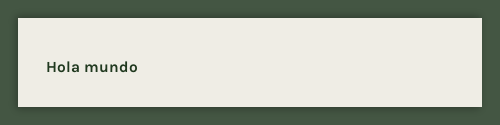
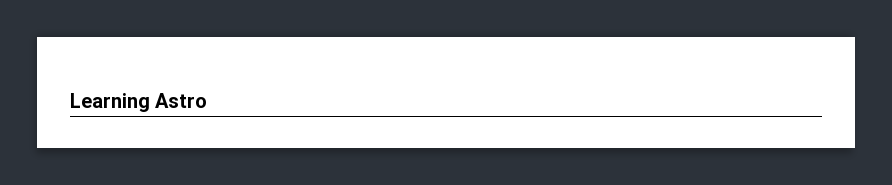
[46,61,139,73] Hola mundo -> [70,93,208,112] Learning Astro

